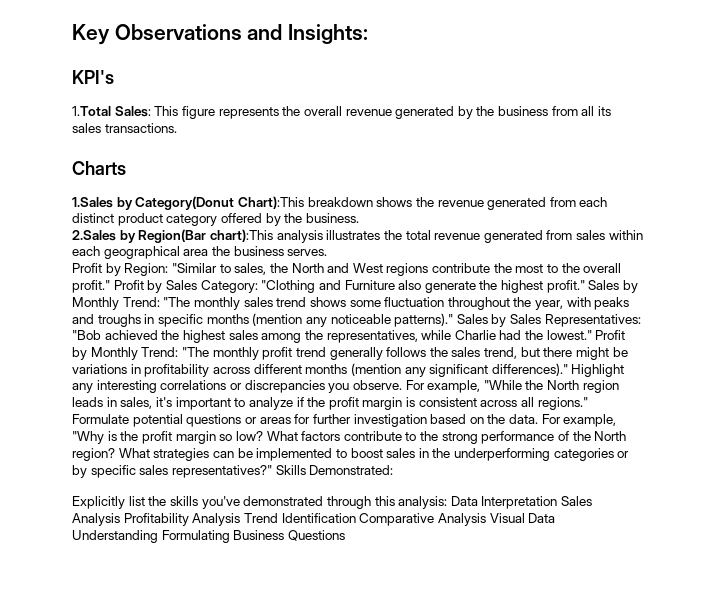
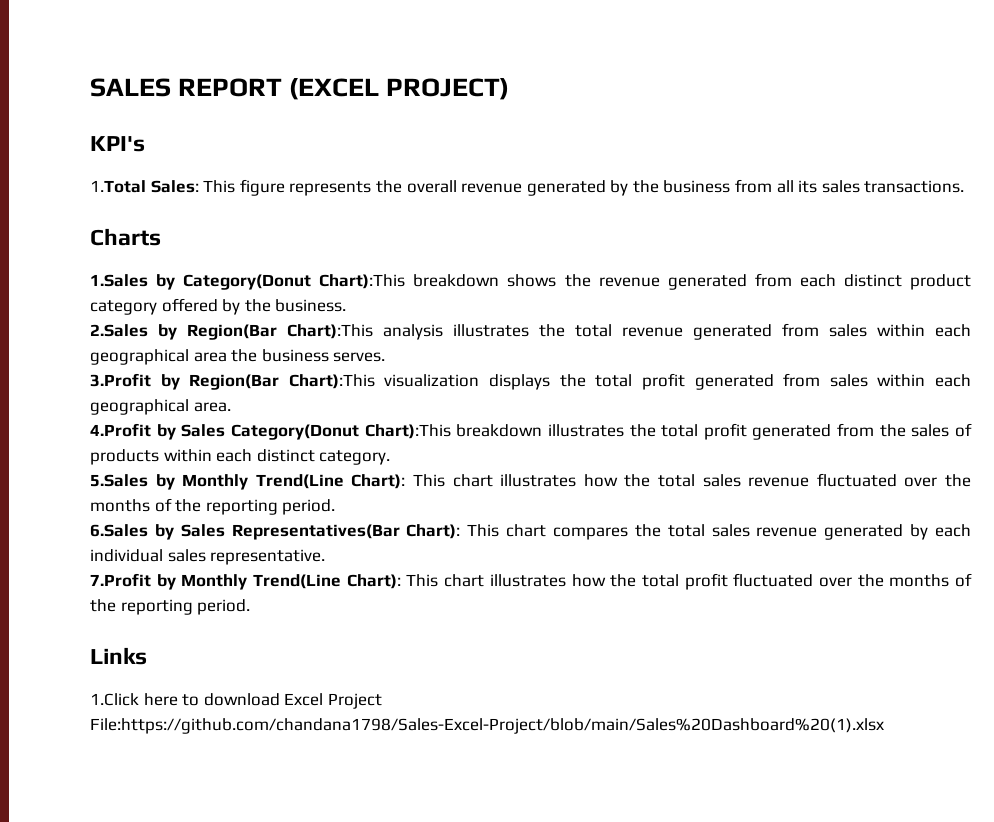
[72,24,369,45] Key Observations and Insights: -> [90,78,510,100] SALES REPORT (EXCEL PROJECT)
[209,229,273,242] chart):This -> [287,324,373,339] Chart):This
[72,263,622,276] [72,280,639,293] [72,297,630,310] [72,313,641,327] [72,330,626,343] [72,347,628,360] [72,363,625,377] [72,380,619,393] [72,397,588,410] [72,414,617,427] [72,431,627,444] [72,448,630,461] [72,465,394,478] [72,496,593,509] [72,513,556,526] [72,530,345,543] Profit by Region: "Similar to sales, the North and West regions contribute the most to the overall profit." Profit by Sales Category: "Clothing and Furniture also generate the highest profit." Sales by Monthly Trend: "The monthly sales trend shows some fluctuation throughout the year, with peaks and troughs in specific months (mention any noticeable patterns)." Sales by Sales Representatives: "Bob achieved the highest sales among the representatives, while Charlie had the lowest." Profit by Monthly Trend: "The monthly profit trend generally follows the sales trend, but there might be variations in profitability across different months (mention any significant differences)." Highlight any interesting correlations or discrepancies you observe. For example, "While the North region leads in sales, it's important to analyze if the profit margin is consistent across all regions." Formulate potential questions or areas for further investigation based on the data. For example, "Why is the profit margin so low? What factors contribute to the strong performance of the North region? What strategies can be implemented to boost sales in the underperforming categories or by specific sales representatives?" Skills Demonstrated: // Explicitly list the skills you've demonstrated through this analysis: Data Interpretation Sales Analysis Profitability Analysis Trend Identification Comparative Analysis Visual Data Understanding Formulating Business Questions -> [90,373,971,390] [90,399,231,415] [90,423,972,440] [90,449,391,465] [90,473,972,490] [90,498,336,515] [90,524,972,540] [90,549,326,565] [90,573,972,590] [90,599,251,615] [90,647,147,665] [90,693,382,709] [90,718,884,734] 3.Profit by Region(Bar Chart):This visualization displays the total profit generated from sales within each geographical area. // 4.Profit by Sales Category(Donut Chart):This breakdown illustrates the total profit generated from the sales of products within each distinct category. // 5.Sales by Monthly Trend(Line Chart): This chart illustrates how the total sales revenue fluctuated over the months of the reporting period. // 6.Sales by Sales Representatives(Bar Chart): This chart compares the total sales revenue generated by each individual sales representative. // 7.Profit by Monthly Trend(Line Chart): This chart illustrates how the total profit fluctuated over the months of the reporting period. // Links // 1.Click here to download Excel Project File:https://github.com/chandana1798/Sales-Excel-Project/blob/main/Sales%20Dashboard%20(1).xlsx

